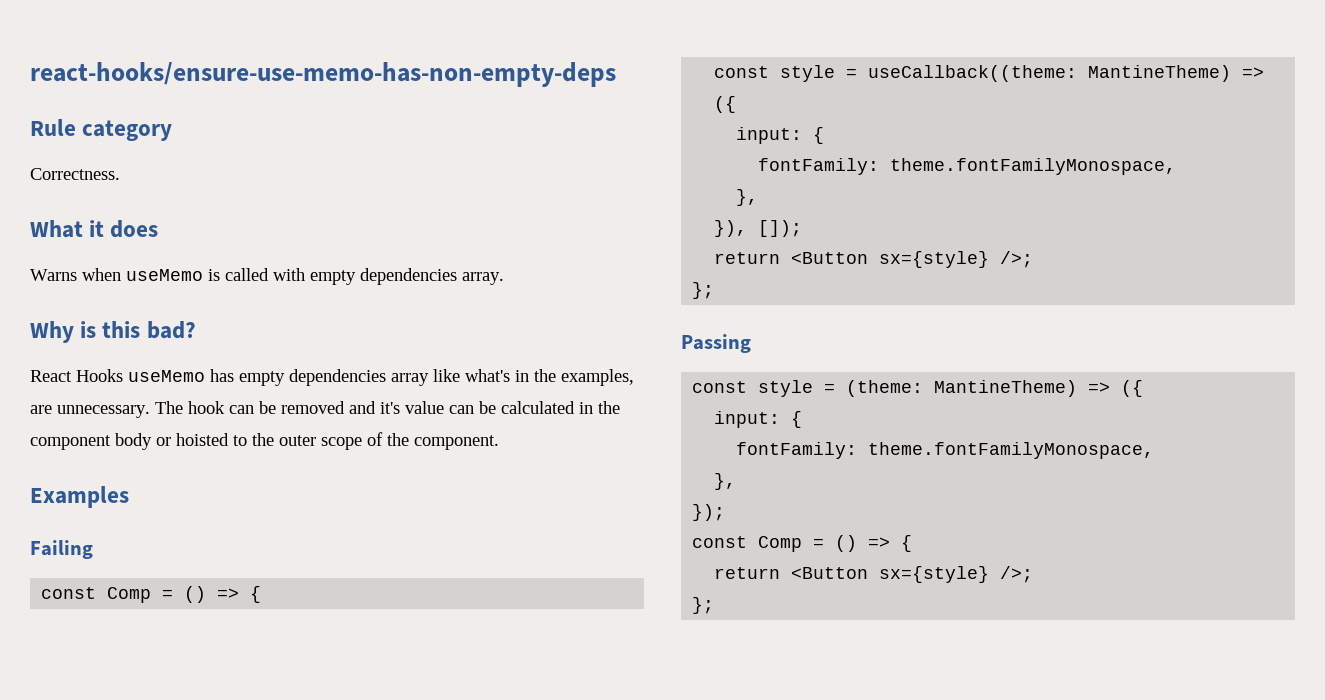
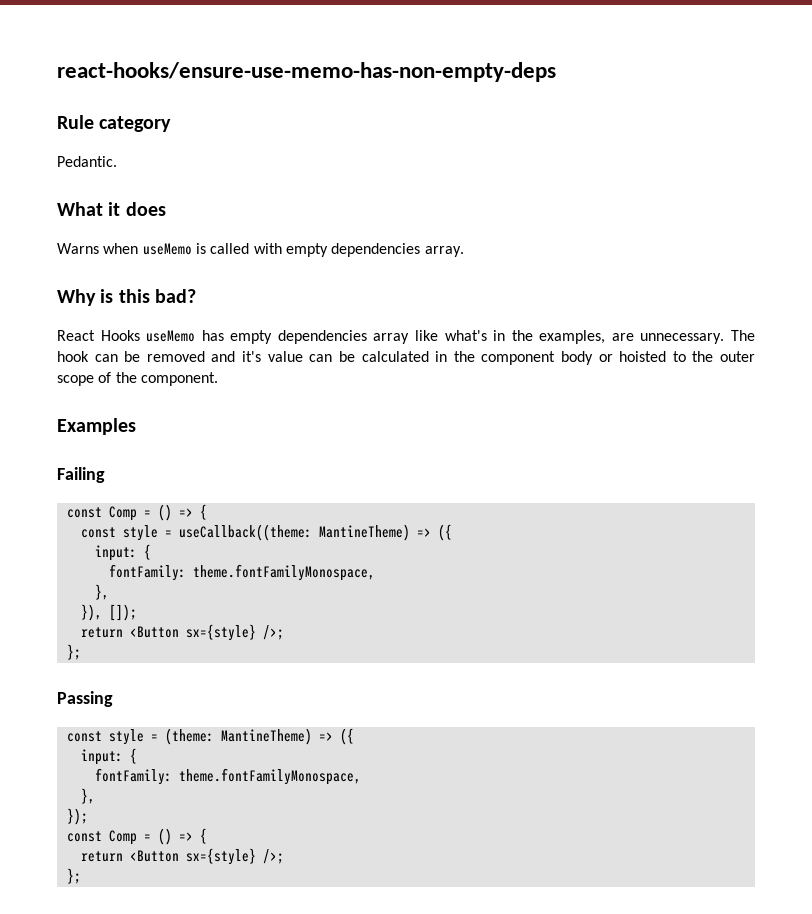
[30,168,120,180] Correctness. -> [57,156,117,167] Pedantic.

